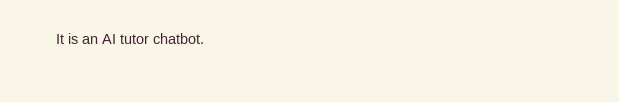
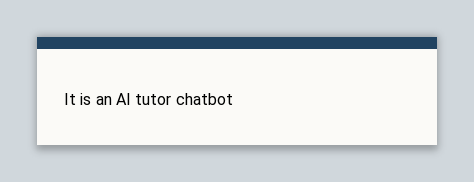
[153,33,204,44] chatbot. -> [175,93,233,105] chatbot

